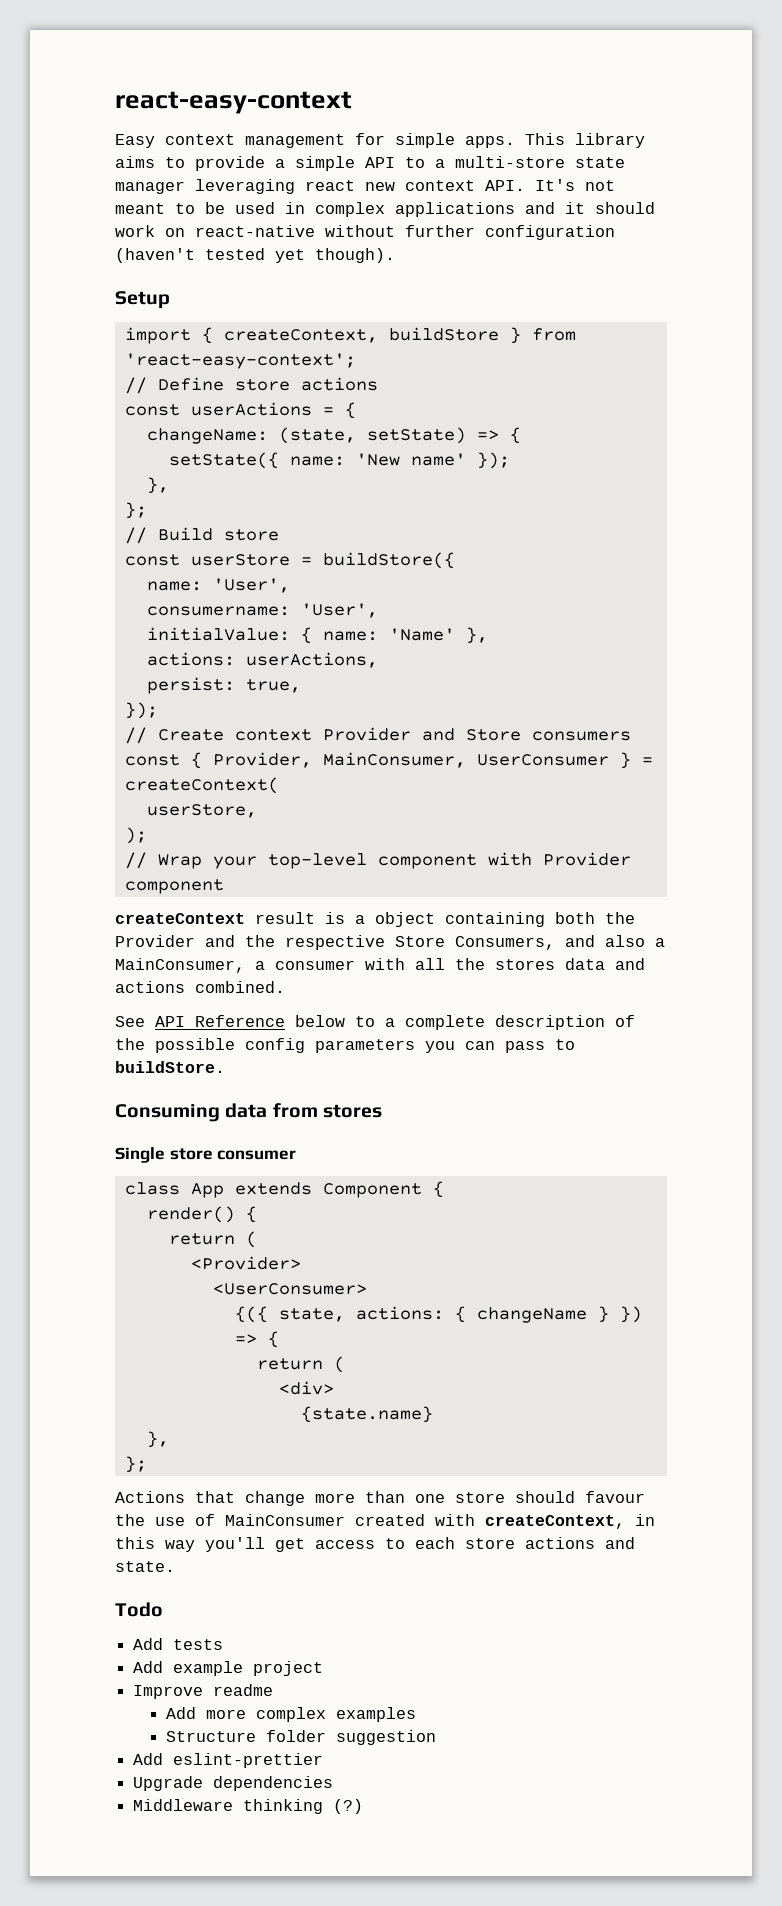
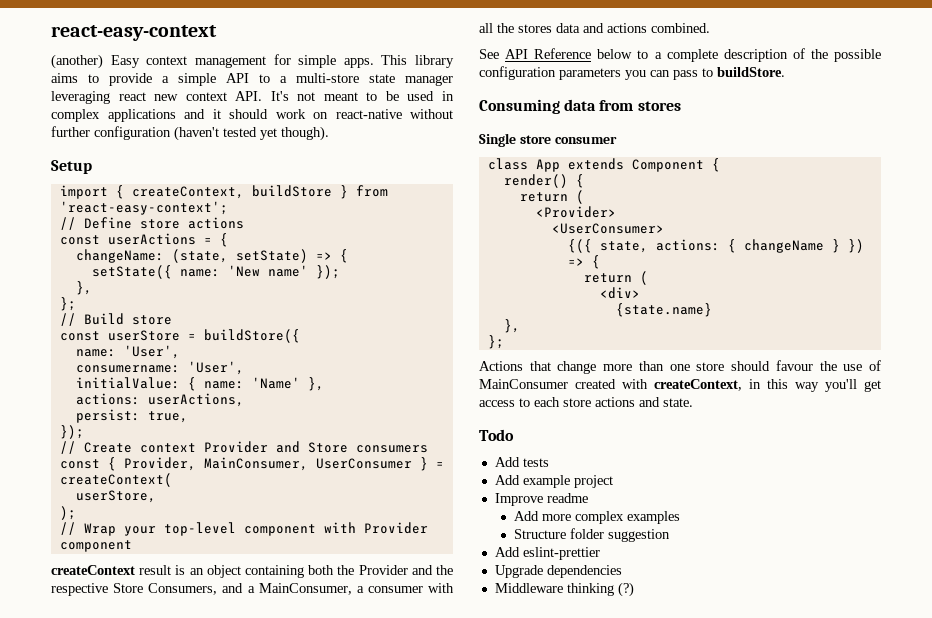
(352, 102) none -> [51,54,103,69] (another)
[355,915,365,924] a -> [189,568,204,575] an
[605,935,645,947] also -> (244, 588) none
[245,1038,305,1053] config -> [479,66,556,80] configuration

